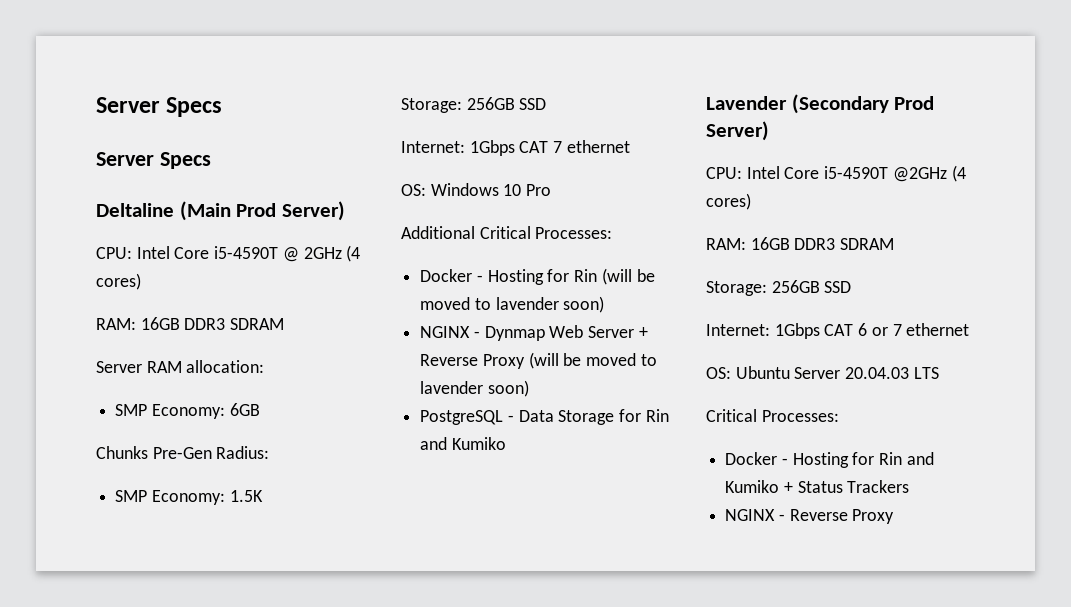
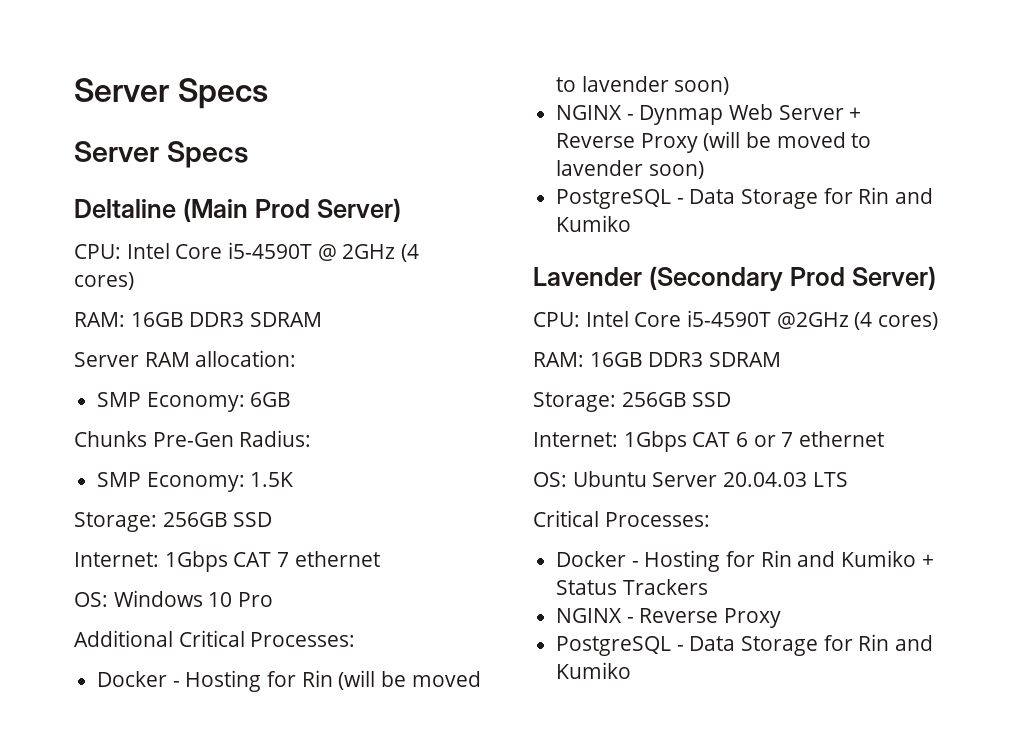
(895, 516) none -> [556,634,934,656] [556,662,632,679] // PostgreSQL - Data Storage for Rin and Kumiko

